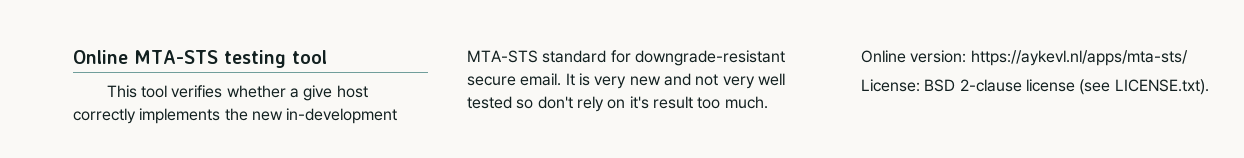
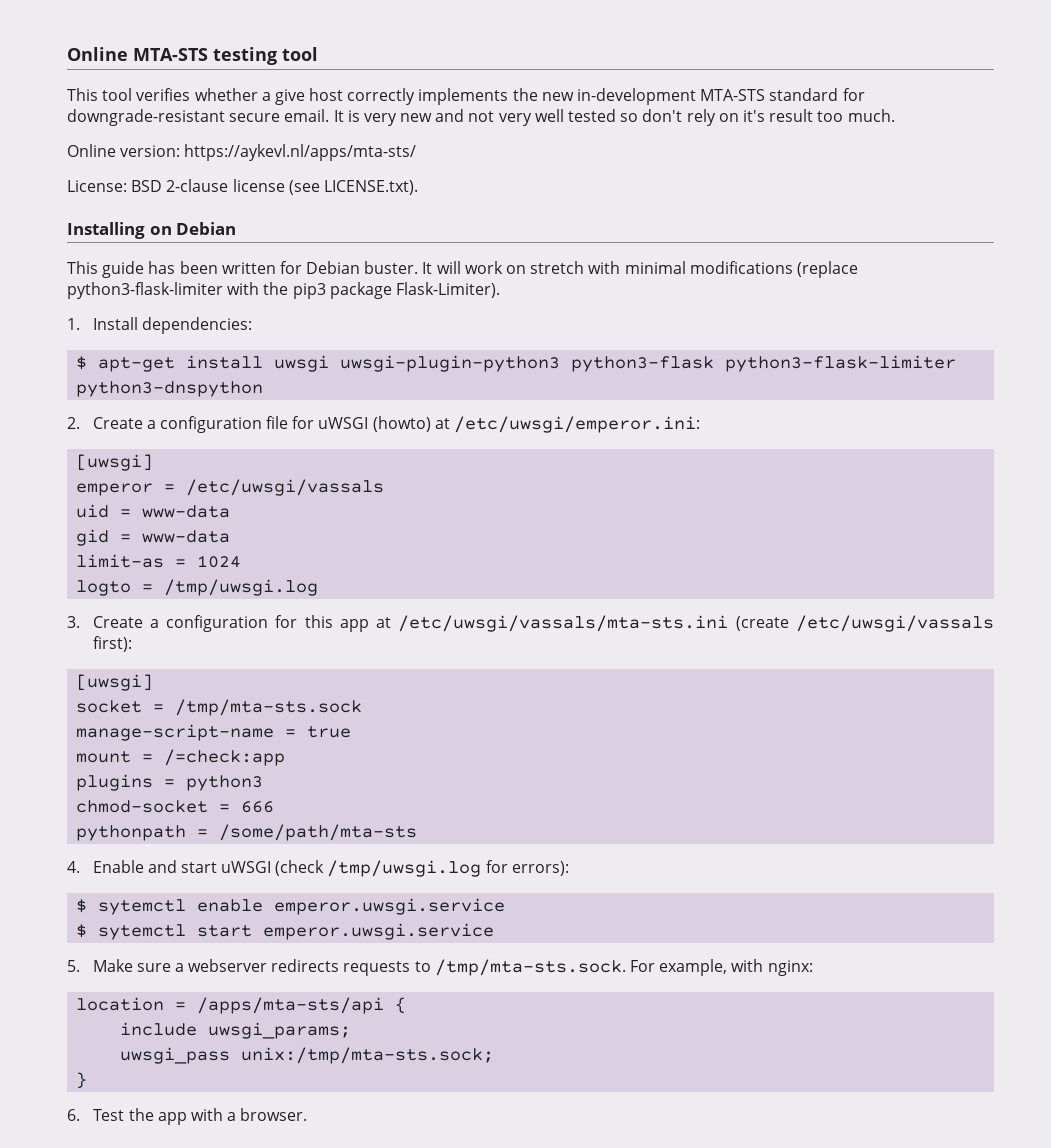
(1209, 87) none -> [67,222,237,239] [67,261,858,278] [67,282,500,299] [67,317,252,334] [76,355,957,372] [76,381,264,397] [67,416,700,433] [76,454,154,471] [76,479,385,496] [76,504,231,518] [76,529,231,546] [76,554,242,568] [76,579,319,596] [67,615,994,632] [92,636,132,652] [76,674,154,691] [76,699,363,716] [76,724,352,741] [76,749,286,766] [76,774,264,791] [76,800,275,813] [76,824,418,841] [67,860,569,877] [76,898,506,915] [76,923,495,940] [67,959,813,976] [76,997,407,1014] [120,1022,352,1039] [120,1047,495,1064] [76,1072,88,1089] [67,1108,308,1125] // Installing on Debian // This guide has been written for Debian buster. It will work on stretch with minimal modifications (replace python3-flask-limiter with the pip3 package Flask-Limiter). // 1. Install dependencies: // $ apt-get install uwsgi uwsgi-plugin-python3 python3-flask python3-flask-limiter python3-dnspython // 2. Create a configuration file for uWSGI (howto) at /etc/uwsgi/emperor.ini: // [uwsgi] // emperor = /etc/uwsgi/vassals // uid = www-data // gid = www-data // limit-as = 1024 // logto = /tmp/uwsgi.log // 3. Create a configuration for this app at /etc/uwsgi/vassals/mta-sts.ini (create /etc/uwsgi/vassals first): // [uwsgi] // socket = /tmp/mta-sts.sock // manage-script-name = true // mount = /=check:app // plugins = python3 // chmod-socket = 666 // pythonpath = /some/path/mta-sts // 4. Enable and start uWSGI (check /tmp/uwsgi.log for errors): // $ sytemctl enable emperor.uwsgi.service // $ sytemctl start emperor.uwsgi.service // 5. Make sure a webserver redirects requests to /tmp/mta-sts.sock. For example, with nginx: // location = /apps/mta-sts/api { // include uwsgi_params; // uwsgi_pass unix:/tmp/mta-sts.sock; // } // 6. Test the app with a browser.

